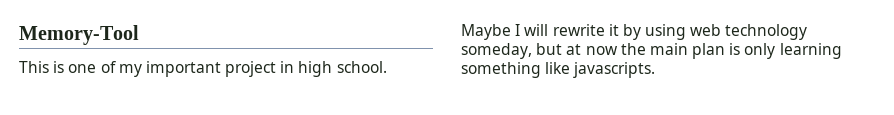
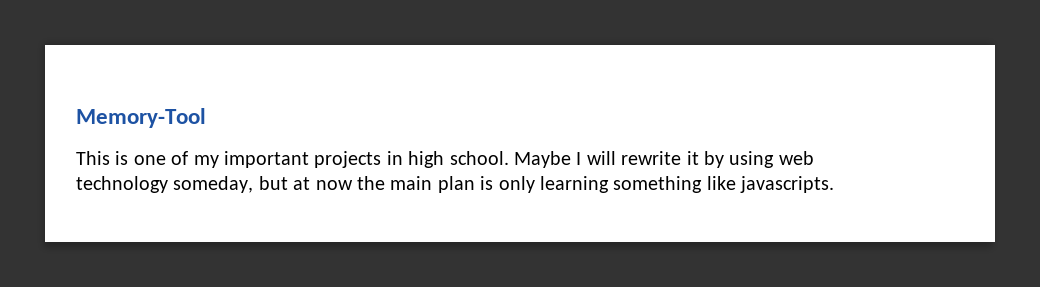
[225,61,277,77] project -> [314,151,382,168] projects

